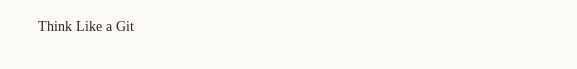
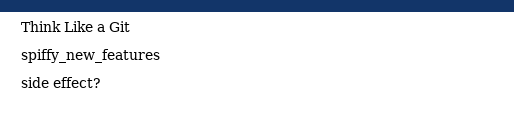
(134, 26) none -> [21,49,160,63] [21,77,101,88] // spiffy_new_features // side effect?

